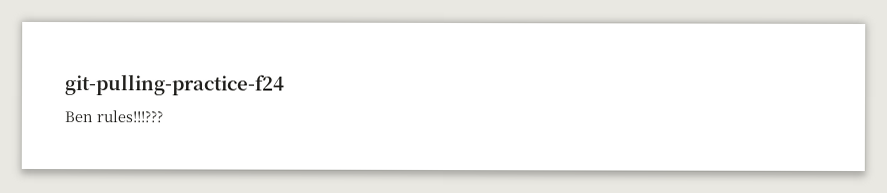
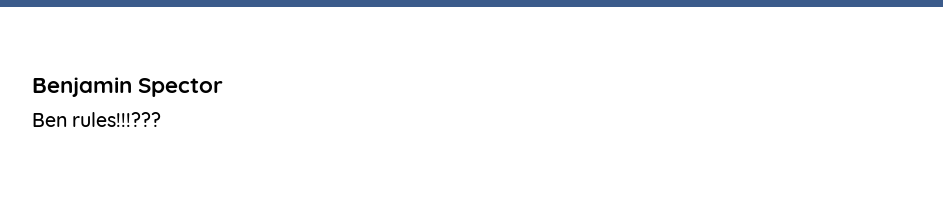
[65,74,285,96] git-pulling-practice-f24 -> [32,77,224,97] Benjamin Spector

